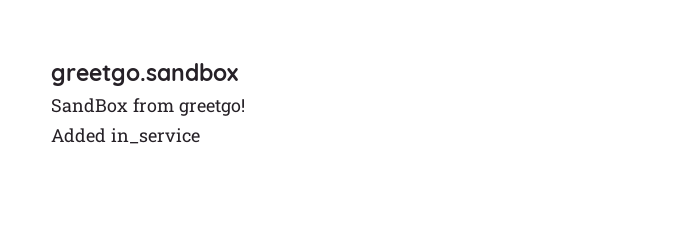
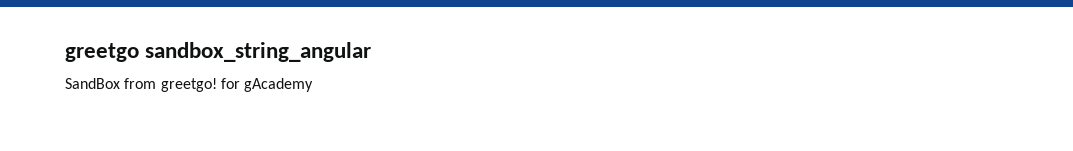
[51,63,238,86] greetgo.sandbox -> [65,42,372,62] greetgo sandbox_string_angular
[51,128,200,144] // Added in_service -> [220,78,314,92] for gAcademy

